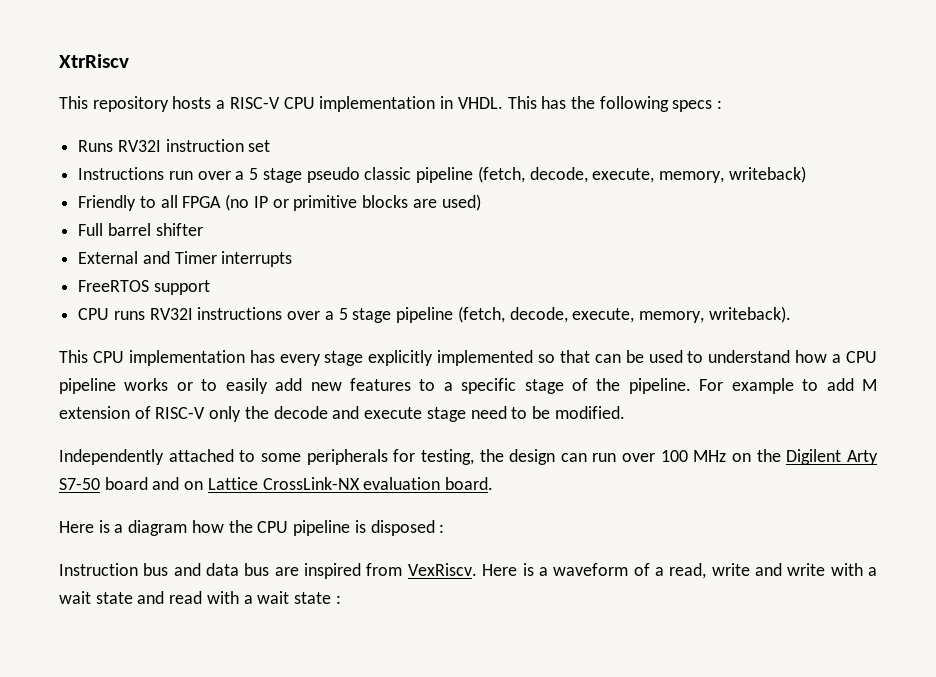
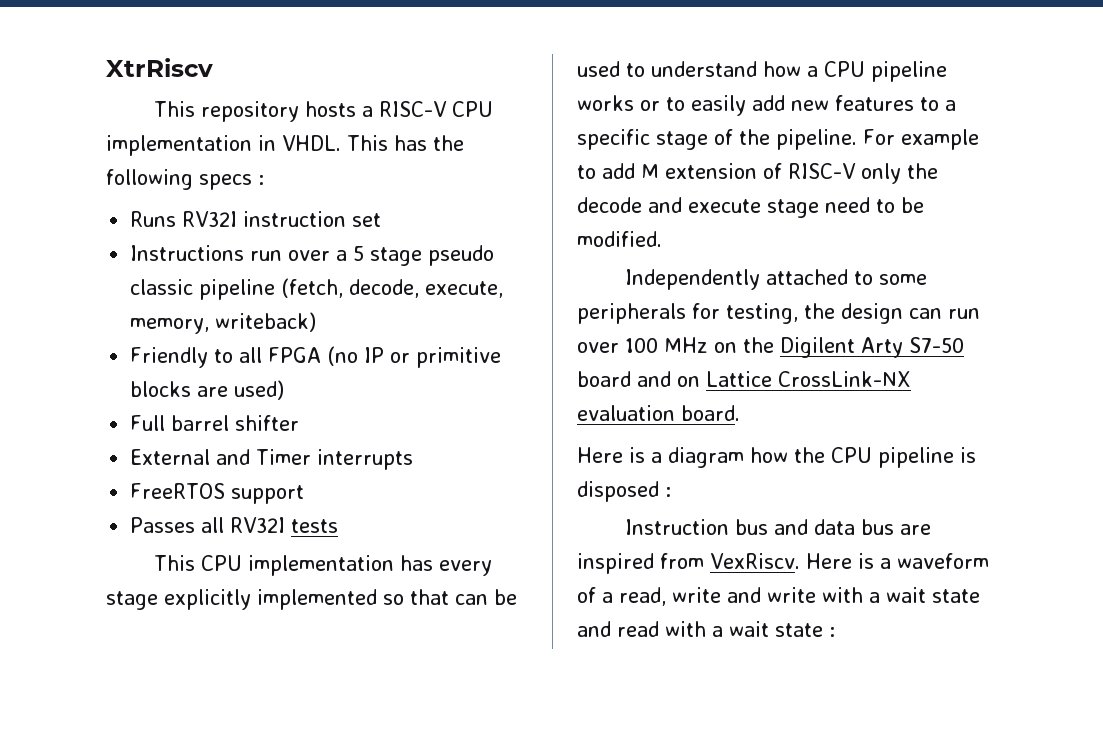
[78,306,791,323] CPU runs RV32I instructions over a 5 stage pipeline (fetch, decode, execute, memory, writeback). -> [130,517,339,533] Passes all RV32I tests

